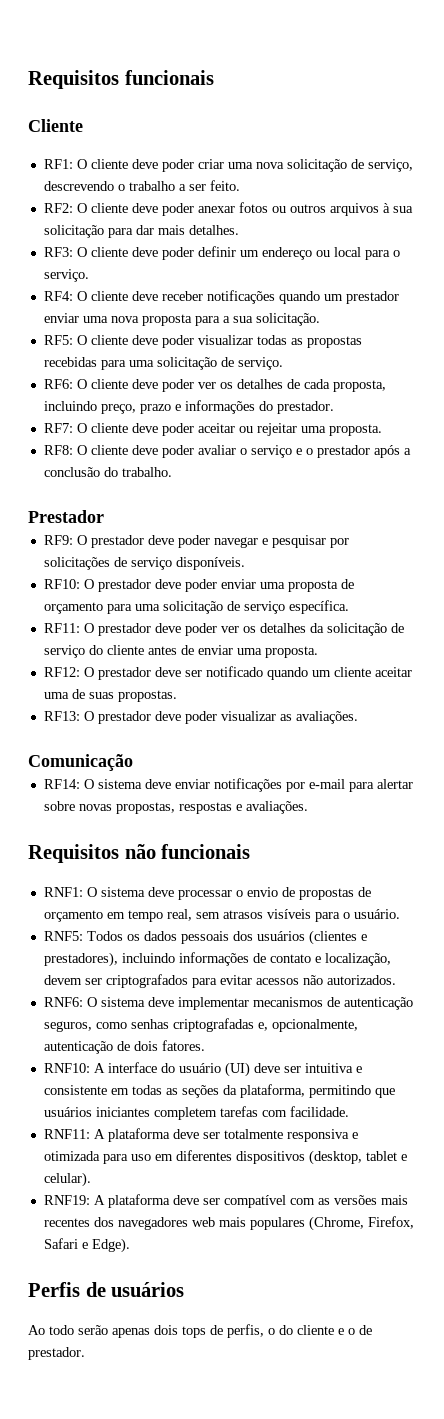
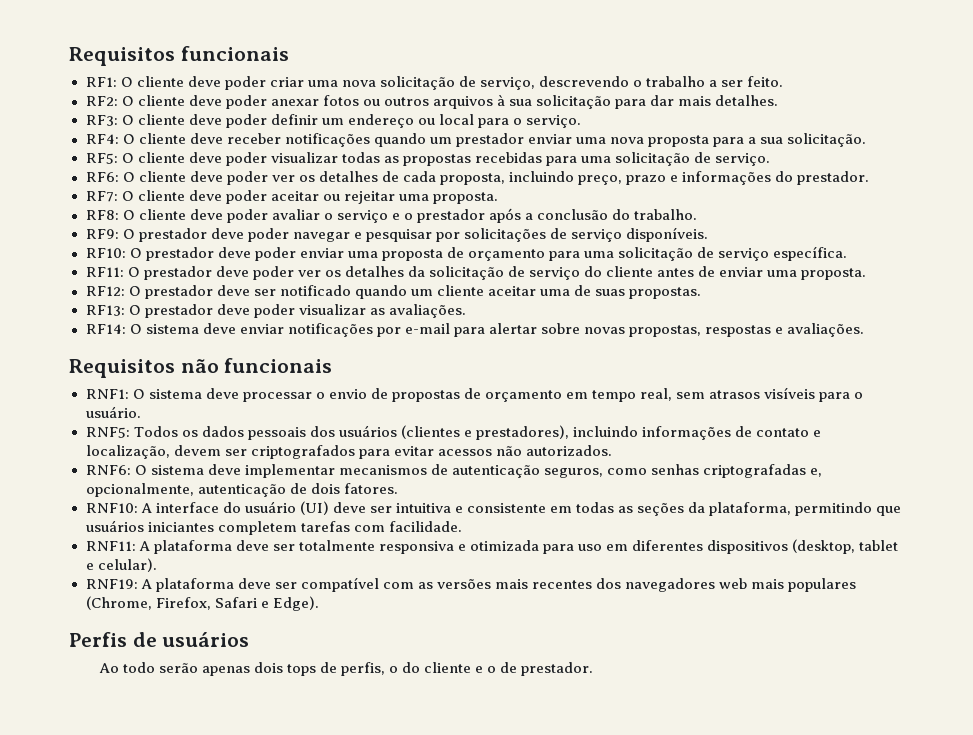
[28,119,83,132] // Cliente -> (289, 53) none
[28,510,104,523] // Prestador -> (698, 214) none
[28,754,133,771] // Comunicação -> (466, 311) none

